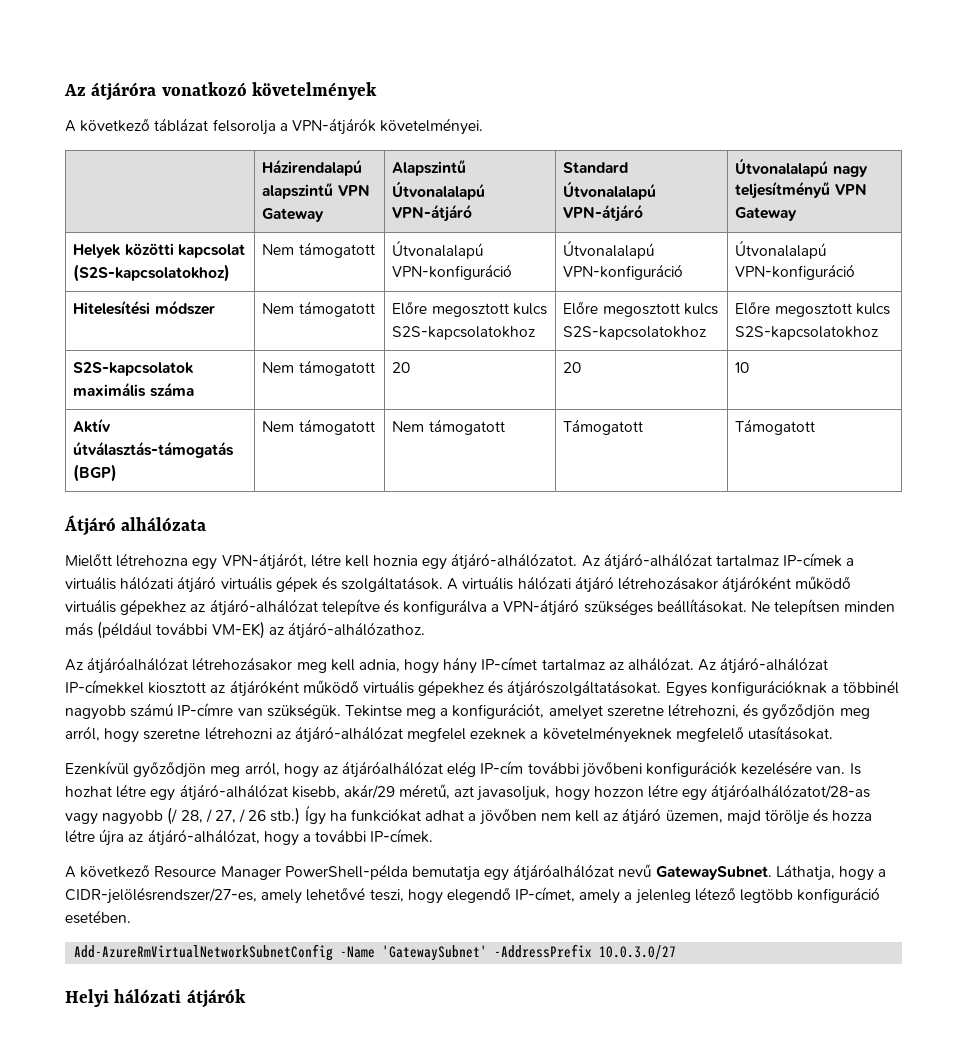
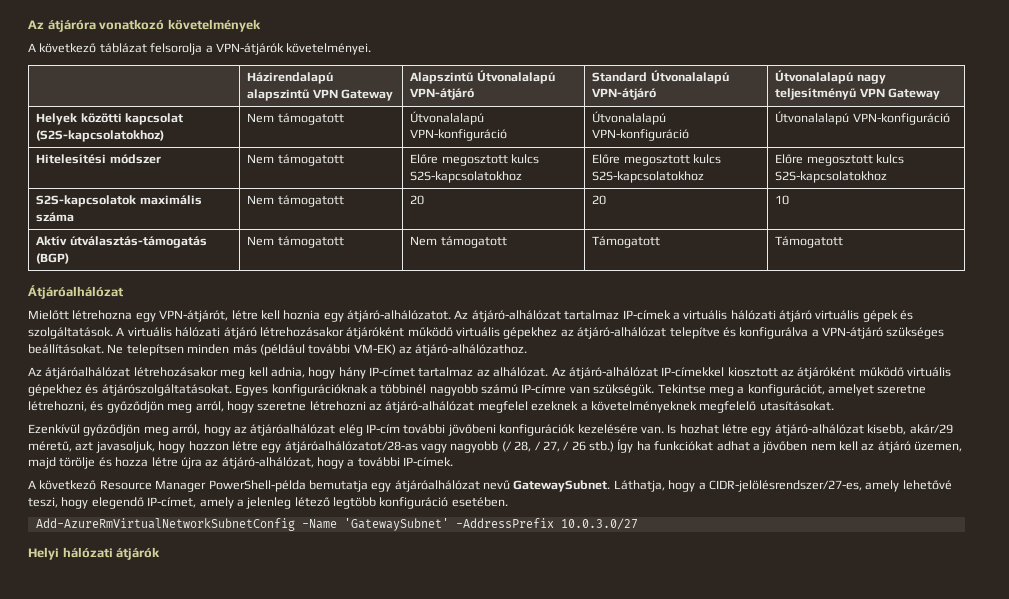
[64,515,207,536] Átjáró alhálózata -> [28,285,124,299] Átjáróalhálózat

